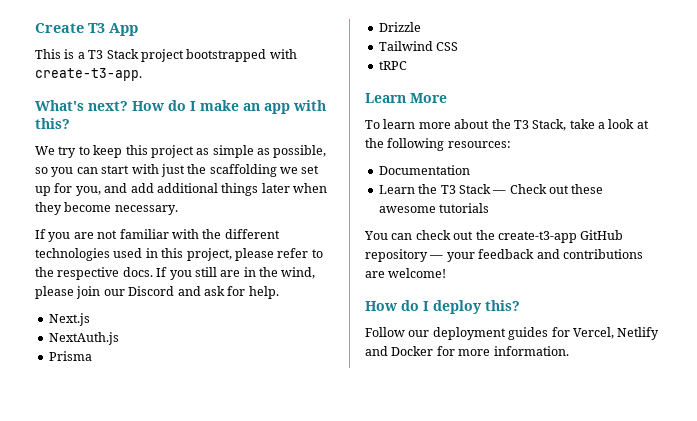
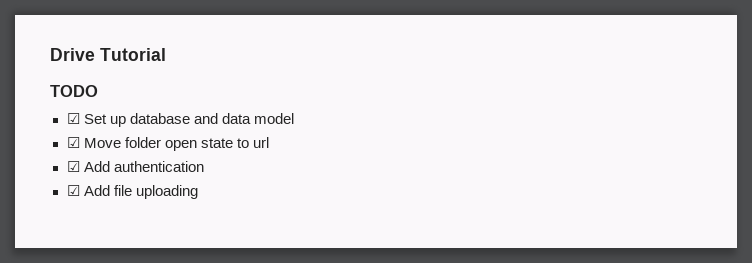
[35,23,138,36] [35,49,297,62] [35,68,142,81] [35,100,326,114] [35,118,70,129] [35,145,327,158] [35,164,320,177] [35,183,327,196] [35,202,178,215] [35,229,280,242] [35,248,323,261] [35,267,316,280] [35,286,279,299] [48,313,90,326] [48,332,119,345] [48,351,92,361] [378,22,421,32] [378,41,459,51] [378,61,407,70] [365,93,447,103] [365,119,649,131] [365,138,511,151] [378,165,470,175] [378,184,604,194] [378,203,490,213] [364,230,624,243] [365,249,643,262] [365,268,447,278] [365,300,520,314] [365,327,660,340] [365,346,569,356] Create T3 App // This is a T3 Stack project bootstrapped with create-t3-app. // What's next? How do I make an app with this? // We try to keep this project as simple as possible, so you can start with just the scaffolding we set up for you, and add additional things later when they become necessary. // If you are not familiar with the different technologies used in this project, please refer to the respective docs. If you still are in the wind, please join our Discord and ask for help. // Next.js // NextAuth.js // Prisma // Drizzle // Tailwind CSS // tRPC // Learn More // To learn more about the T3 Stack, take a look at the following resources: // Documentation // Learn the T3 Stack — Check out these awesome tutorials // You can check out the create-t3-app GitHub repository — your feedback and contributions are welcome! // How do I deploy this? // Follow our deployment guides for Vercel, Netlify and Docker for more information. -> [50,48,166,61] [50,85,98,97] [66,113,294,127] [66,137,269,151] [66,161,204,172] [66,185,198,199] Drive Tutorial // TODO // ☑ Set up database and data model // ☑ Move folder open state to url // ☑ Add authentication // ☑ Add file uploading

